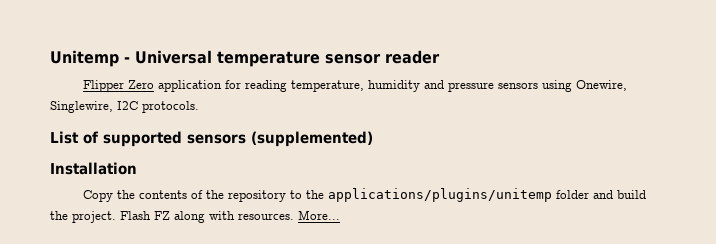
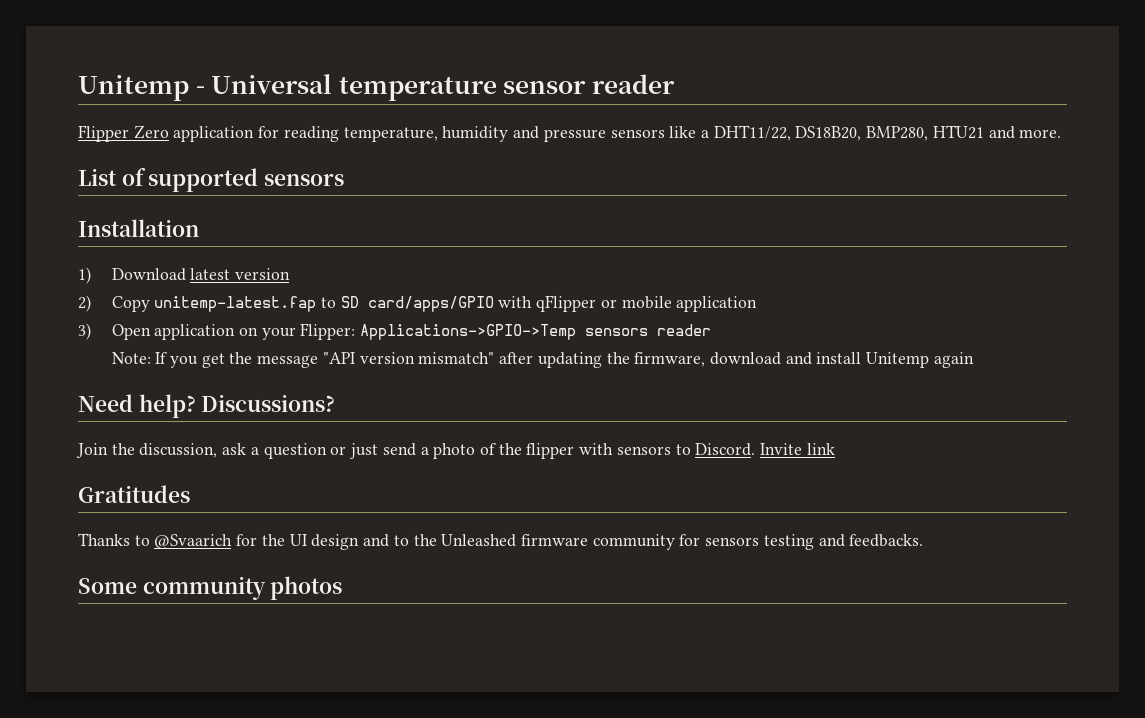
[542,80,628,92] [50,101,199,113] using Onewire, Singlewire, I2C protocols. -> [669,125,1062,141] like a DHT11/22, DS18B20, BMP280, HTU21 and more.
[251,131,373,147] (supplemented) -> (345, 180) none
[83,188,647,202] [50,210,340,223] Copy the contents of the repository to the applications/plugins/unitemp folder and build the project. Flash FZ along with resources. More... -> [78,267,291,284] [78,295,758,312] [78,323,712,340] [111,352,974,368] [78,394,336,418] [76,443,835,459] [78,485,190,503] [78,533,924,550] [78,576,343,600] 1) Download latest version // 2) Copy unitemp-latest.fap to SD card/apps/GPIO with qFlipper or mobile application // 3) Open application on your Flipper: Applications->GPIO->Temp sensors reader // Note: If you get the message "API version mismatch" after updating the firmware, download and install Unitemp again // Need help? Discussions? // Join the discussion, ask a question or just send a photo of the flipper with sensors to Discord. Invite link // Gratitudes // Thanks to @Svaarich for the UI design and to the Unleashed firmware community for sensors testing and feedbacks. // Some community photos

